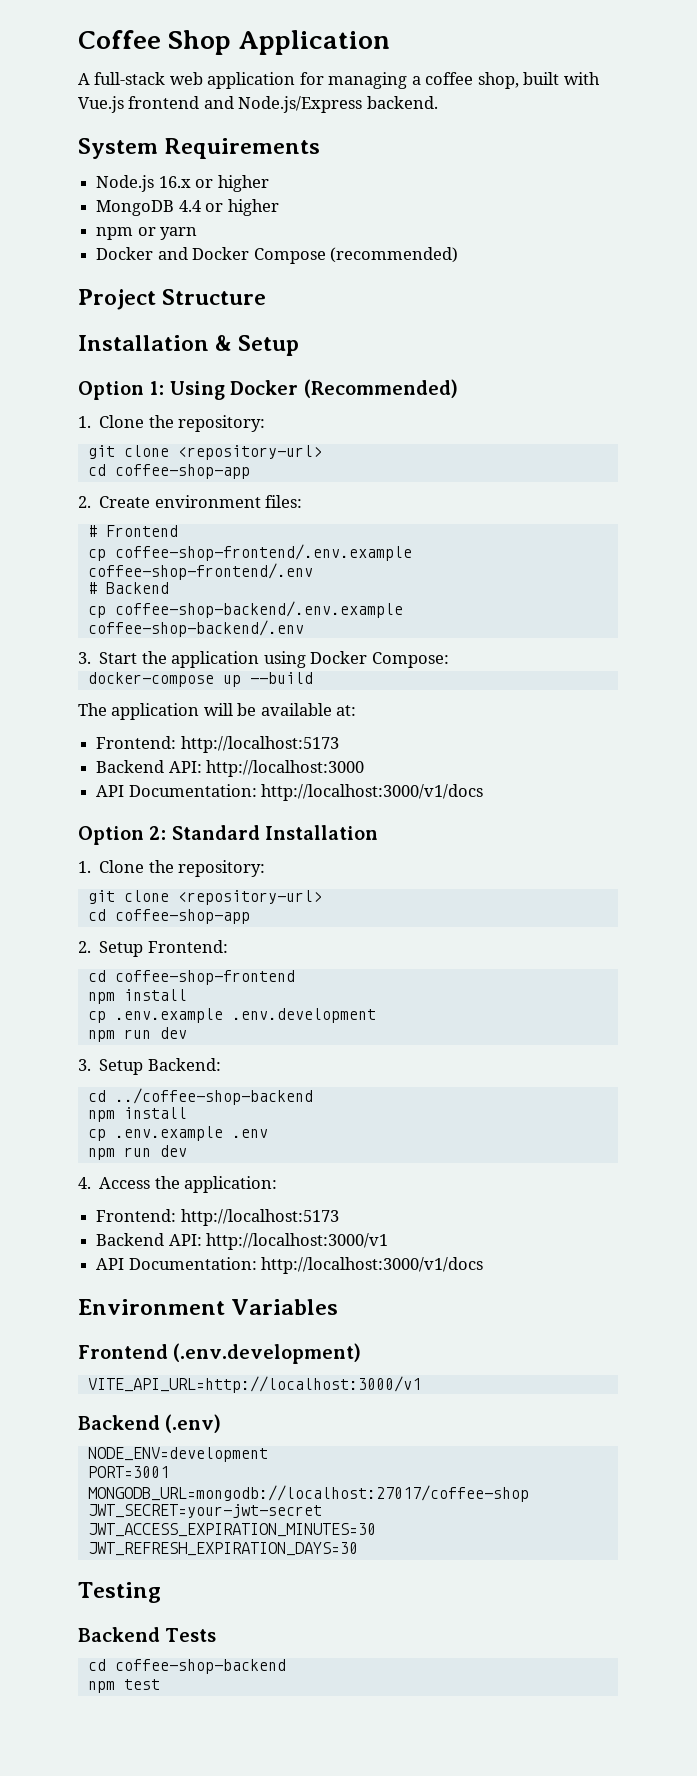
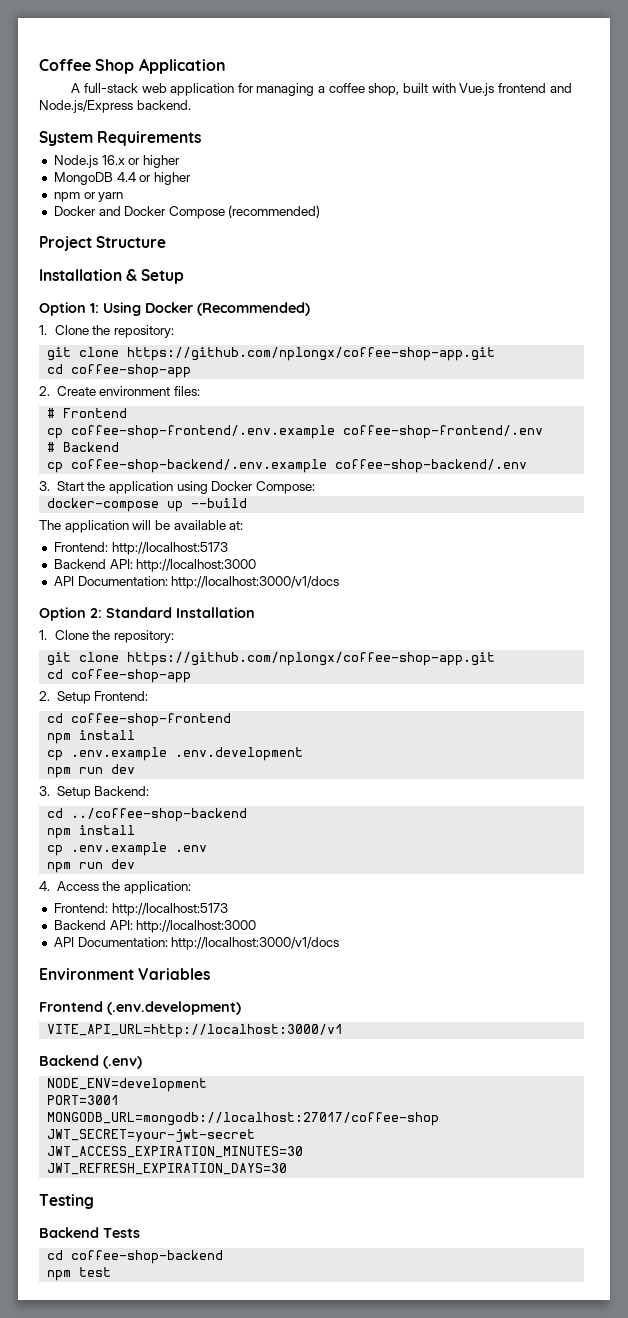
[177,445,322,460] <repository-url> -> [127,347,496,361] https://github.com/nplongx/coffee-shop-app.git
[177,890,322,905] <repository-url> -> [127,652,496,666] https://github.com/nplongx/coffee-shop-app.git
[206,1233,389,1250] http://localhost:3000/v1 -> [136,920,257,933] http://localhost:3000

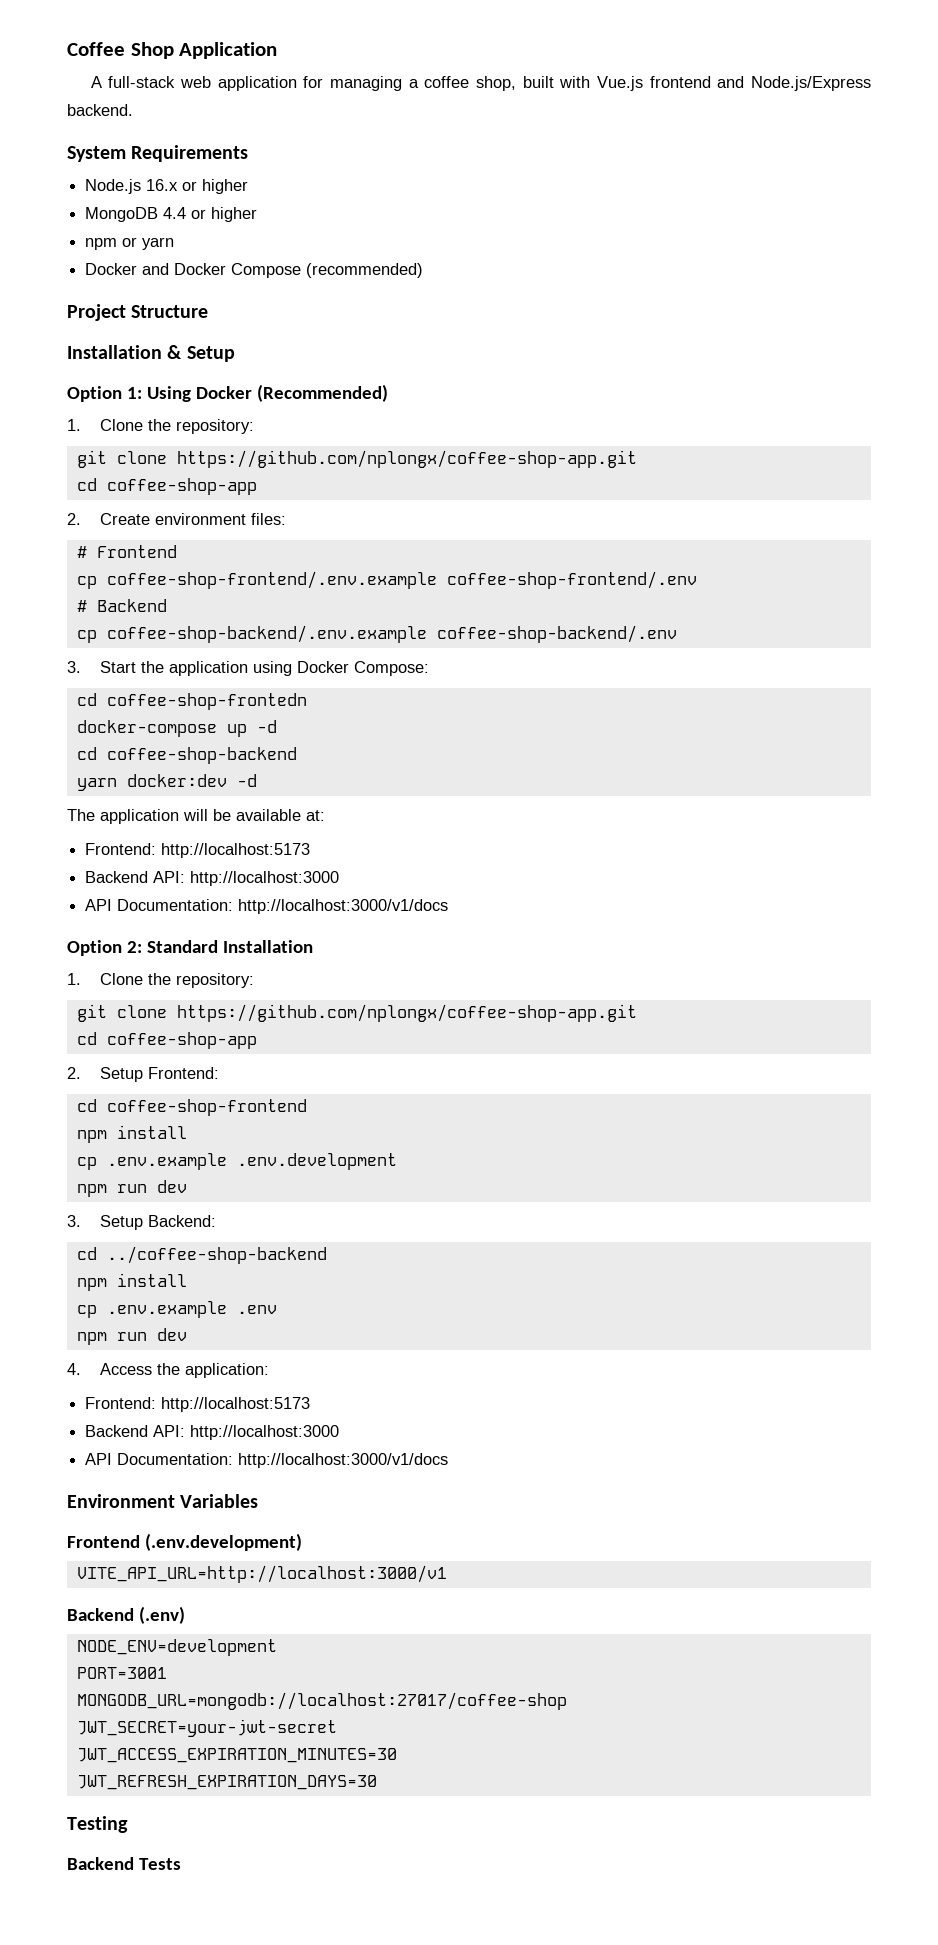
(315, 487) none -> [76,693,307,710] // cd coffee-shop-frontedn
[191,498,248,508] --build -> [256,720,277,733] [76,747,297,764] [76,774,257,791] -d // cd coffee-shop-backend // yarn docker:dev -d
[47,1250,224,1264] [47,1267,112,1281] // cd coffee-shop-backend // npm test -> (181, 1864) none

